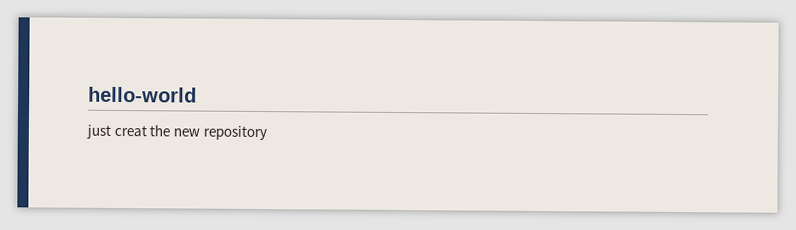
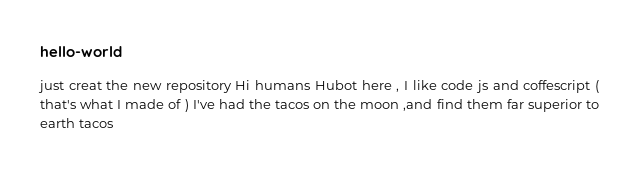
(267, 133) none -> [235,80,599,93] [40,99,599,112] [40,118,113,128] Hi humans Hubot here , I like code js and coffescript ( that's what I made of ) I've had the tacos on the moon ,and find them far superior to earth tacos

